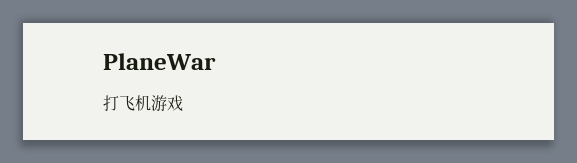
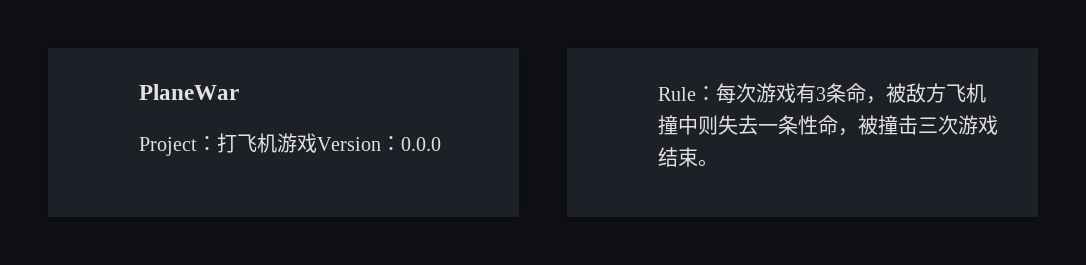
(216, 61) none -> [139,136,217,156] Project：
(183, 103) none -> [317,136,441,151] [658,83,986,104] [658,115,998,136] [658,147,718,167] Version：0.0.0 Rule：每次游戏有3条命，被敌方飞机撞中则失去一条性命，被撞击三次游戏结束。

